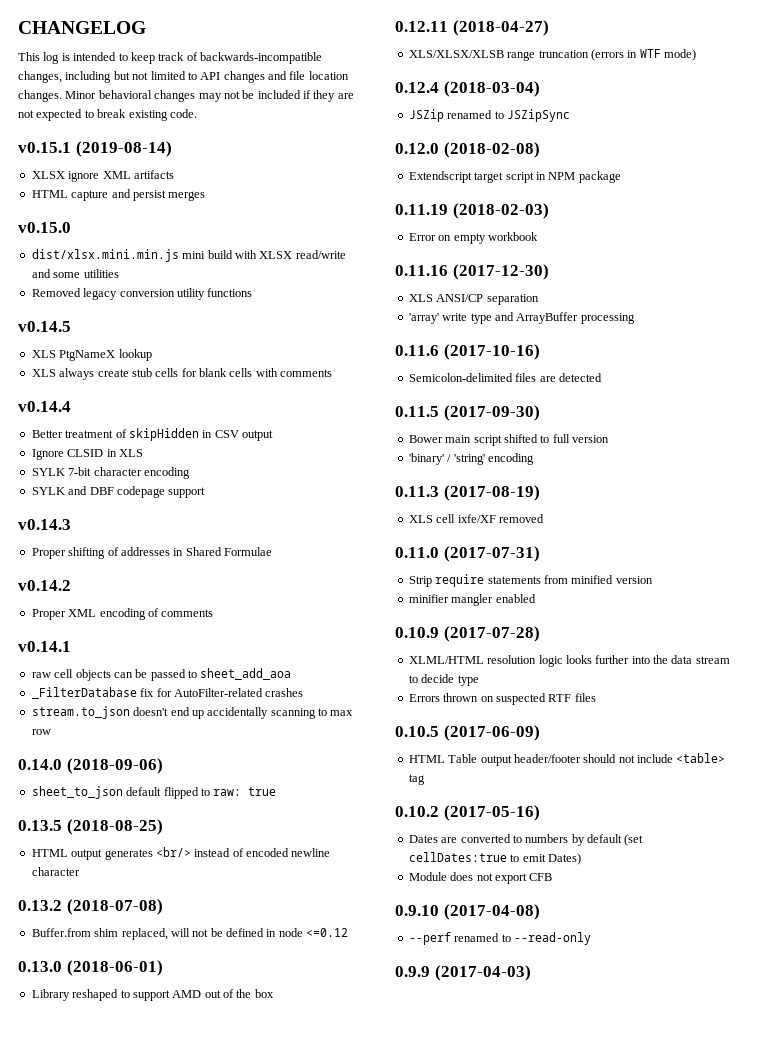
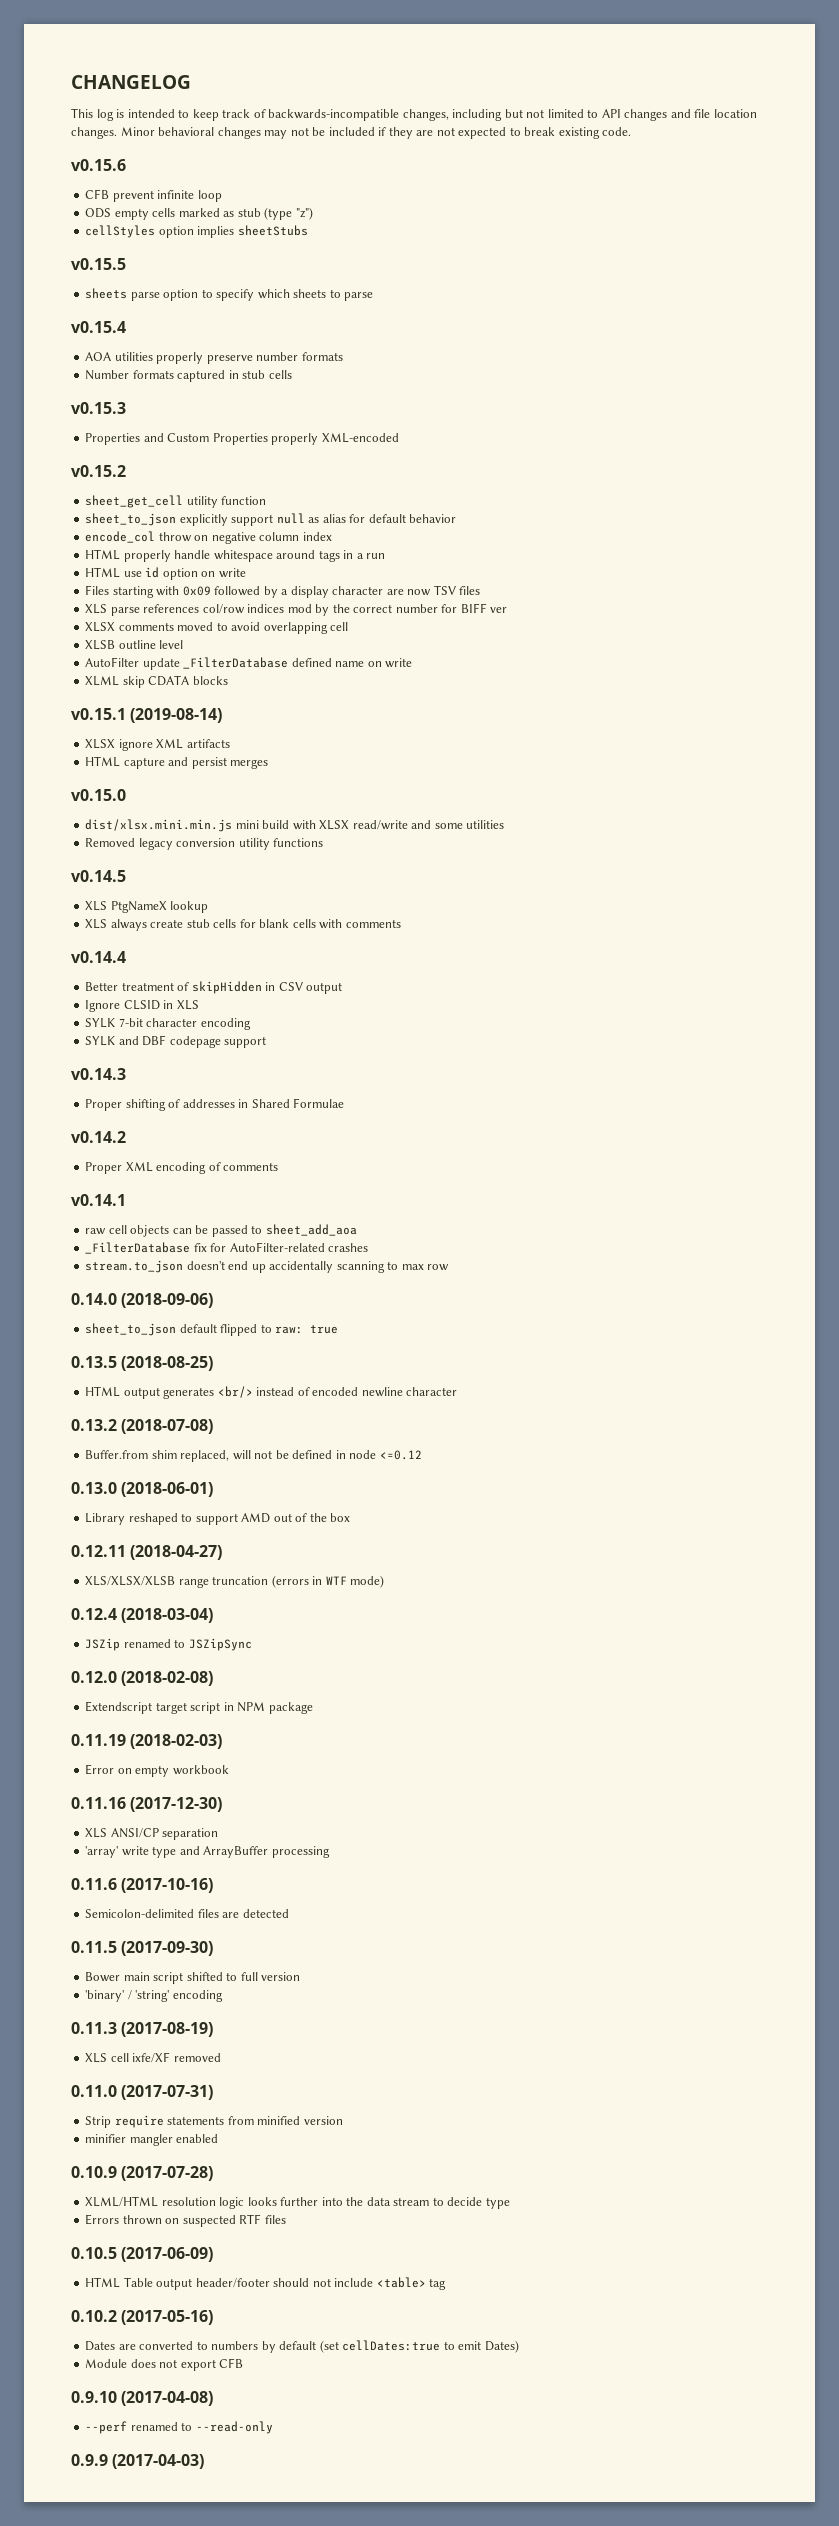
(197, 113) none -> [71,159,126,171] [85,189,222,202] [85,207,313,220] [85,225,308,238] [71,258,126,270] [85,288,374,301] [71,321,126,333] [85,352,343,364] [85,370,292,382] [71,402,126,414] [85,433,399,445] [71,465,126,477] [85,495,267,508] [85,513,457,526] [85,531,332,544] [85,549,386,562] [85,567,246,580] [85,585,481,598] [85,603,508,616] [85,622,349,634] [85,640,184,650] [85,657,413,670] [85,675,228,688] // v0.15.6 // CFB prevent infinite loop // ODS empty cells marked as stub (type "z") // cellStyles option implies sheetStubs // v0.15.5 // sheets parse option to specify which sheets to parse // v0.15.4 // AOA utilities properly preserve number formats // Number formats captured in stub cells // v0.15.3 // Properties and Custom Properties properly XML-encoded // v0.15.2 // sheet_get_cell utility function // sheet_to_json explicitly support null as alias for default behavior // encode_col throw on negative column index // HTML properly handle whitespace around tags in a run // HTML use id option on write // Files starting with 0x09 followed by a display character are now TSV files // XLS parse references col/row indices mod by the correct number for BIFF ver // XLSX comments moved to avoid overlapping cell // XLSB outline level // AutoFilter update _FilterDatabase defined name on write // XLML skip CDATA blocks

